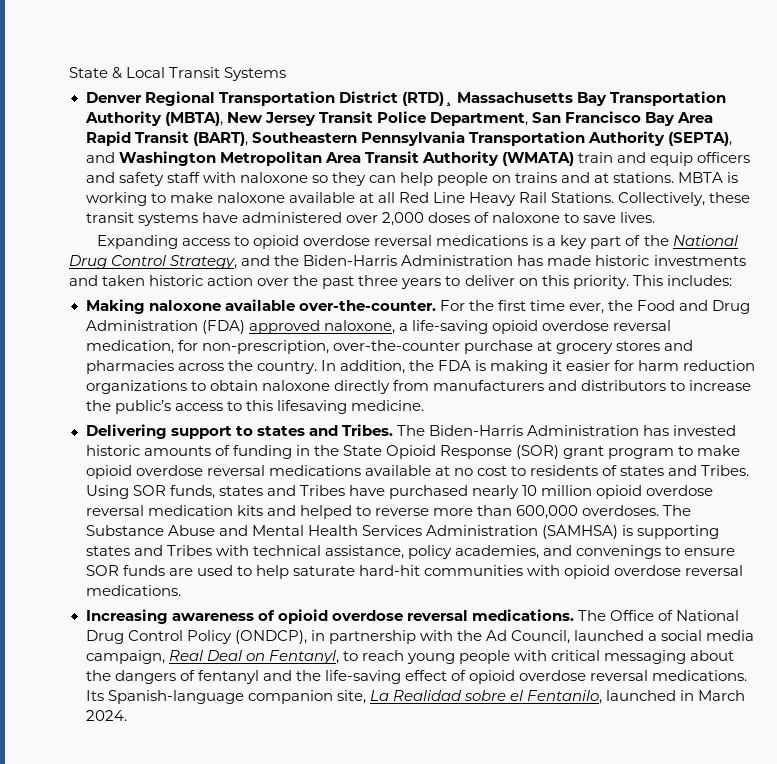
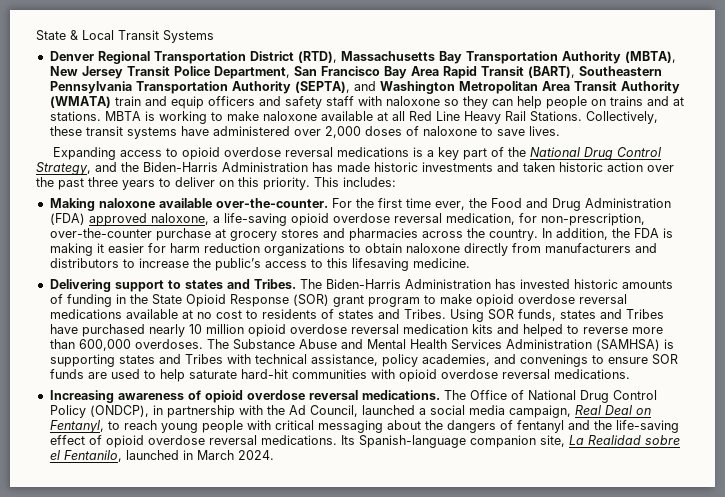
[401,92,453,107] (RTD)¸ -> [297,51,337,63] (RTD),

